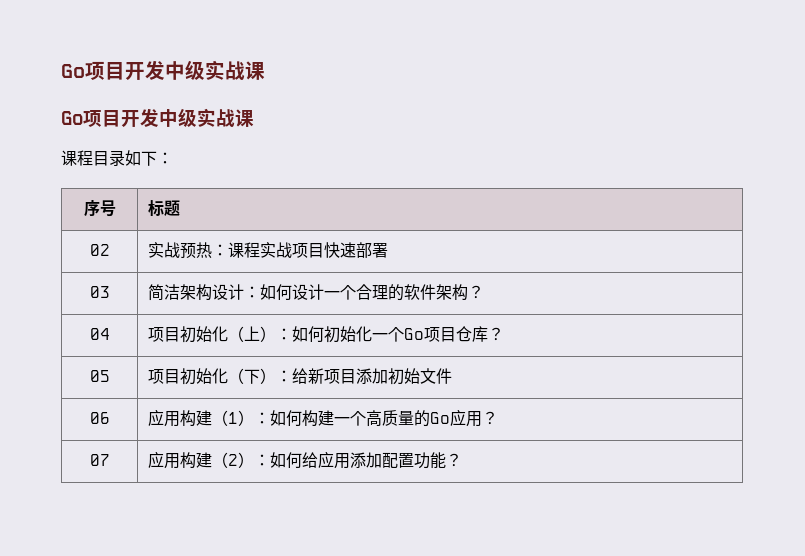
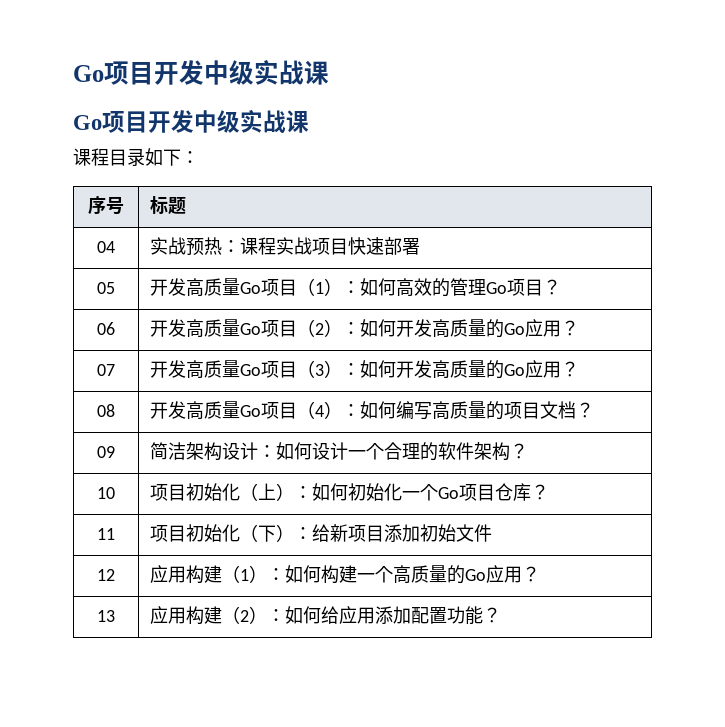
[89,244,110,256] 02 -> [97,241,115,253] 04
[89,286,110,298] 03 -> [97,282,115,294] [150,278,562,297] [97,322,115,335] [150,319,580,338] [97,364,115,376] [150,360,580,379] [97,404,115,417] [150,401,595,420] [97,446,115,458] 05 | 开发高质量Go项目（1）：如何高效的管理Go项目？ // 06 | 开发高质量Go项目（2）：如何开发高质量的Go应用？ // 07 | 开发高质量Go项目（3）：如何开发高质量的Go应用？ // 08 | 开发高质量Go项目（4）：如何编写高质量的项目文档？ // 09
[89,328,110,340] 04 -> [97,487,115,499] 10
[89,370,110,382] 05 -> [97,528,115,540] 11
[89,412,110,424] 06 -> [97,569,115,581] 12
[89,454,110,466] 07 -> [97,610,115,622] 13

